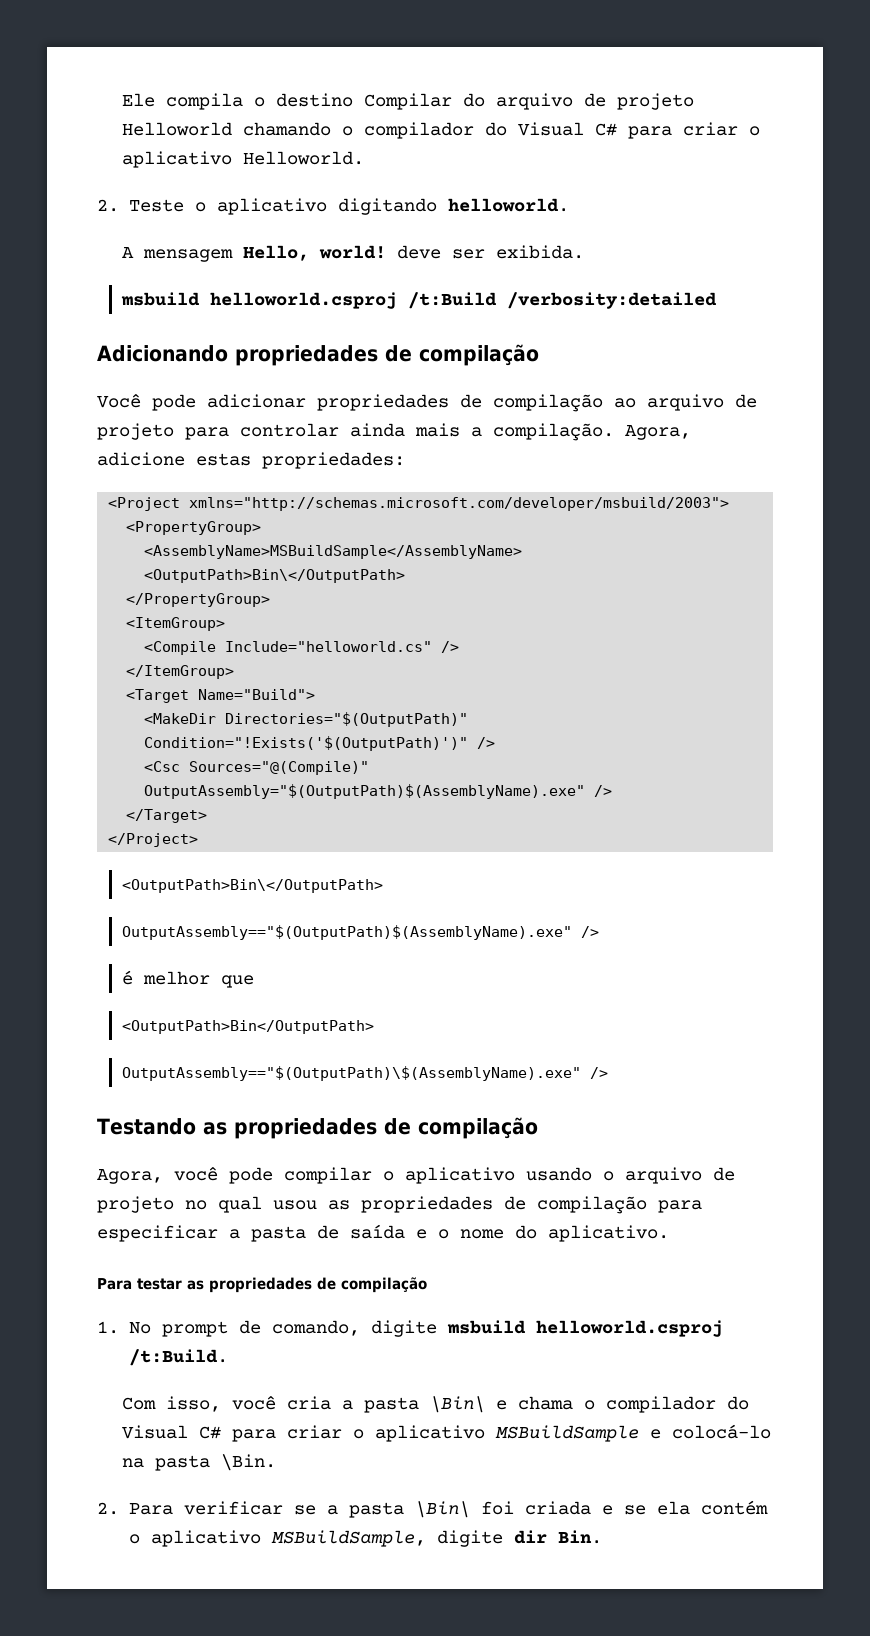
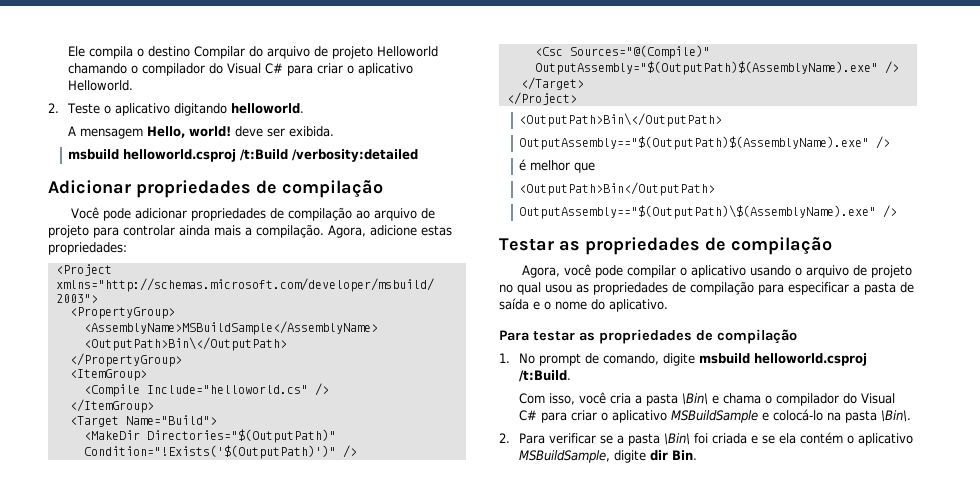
[97,345,228,362] Adicionando -> [48,180,131,194] Adicionar
[97,1118,196,1135] Testando -> [499,238,554,251] Testar
[221,1454,277,1471] \Bin. -> [881,410,912,422] \Bin\.

